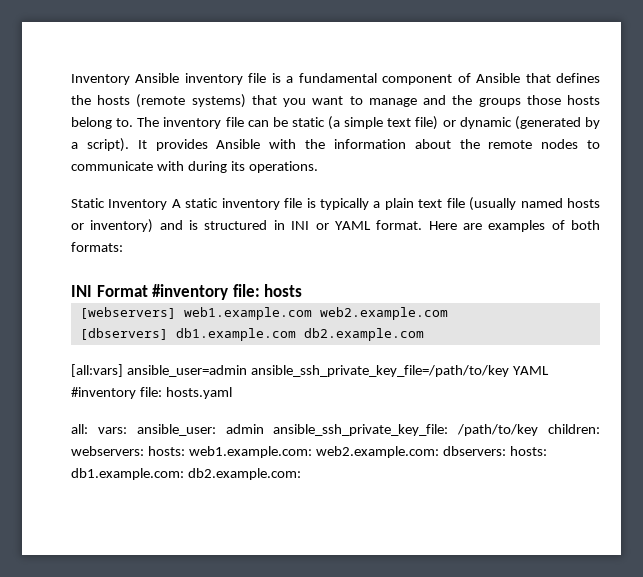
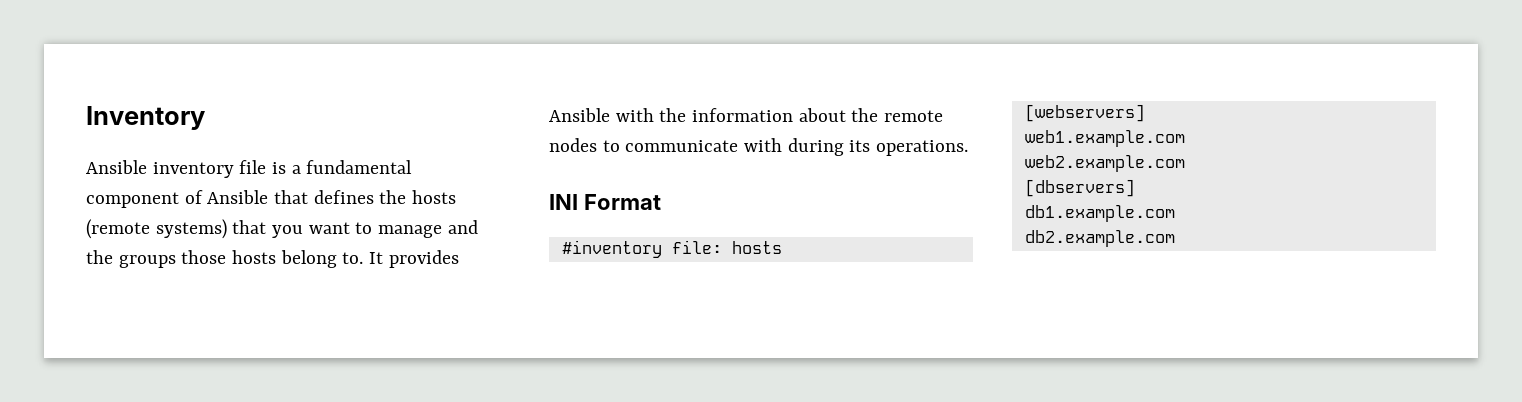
[71,74,130,85] Inventory -> [86,106,205,130] Inventory //
[137,116,600,130] [71,138,129,152] The inventory file can be static (a simple text file) or dynamic (generated by a script). -> (364, 258) none
[71,197,601,211] [71,219,600,233] [71,242,123,252] // Static Inventory A static inventory file is typically a plain text file (usually named hosts or inventory) and is structured in INI or YAML format. Here are examples of both formats: -> (969, 148) none
(148, 291) none -> (661, 202) //
(176, 313) none -> (1145, 113) //
(312, 313) none -> (1185, 138) //
(168, 334) none -> (1135, 188) //
(296, 334) none -> (1175, 213) //
[71,364,549,377] [71,387,232,399] [71,424,600,436] [71,446,547,458] [71,468,301,480] // [all:vars] ansible_user=admin ansible_ssh_private_key_file=/path/to/key YAML #inventory file: hosts.yaml // all: vars: ansible_user: admin ansible_ssh_private_key_file: /path/to/key children: webservers: hosts: web1.example.com: web2.example.com: dbservers: hosts: db1.example.com: db2.example.com: -> (1175, 238) none

